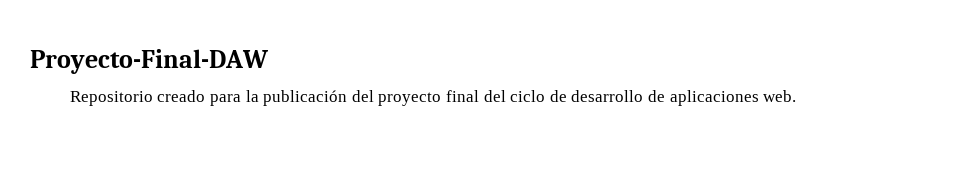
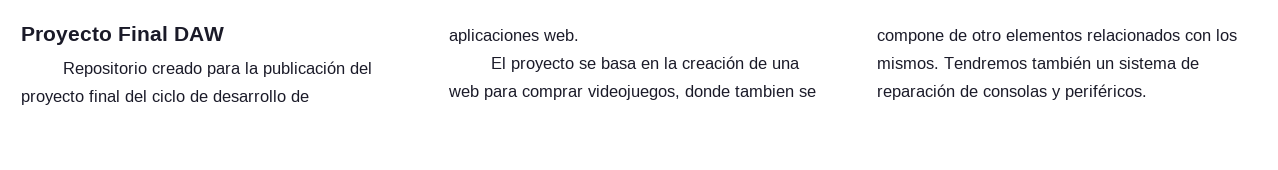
[30,49,269,74] Proyecto-Final-DAW -> [21,26,224,45] Proyecto Final DAW
(797, 96) none -> [490,56,800,72] [448,85,816,100] [877,29,1237,44] [877,56,1199,69] [877,84,1147,100] // El proyecto se basa en la creación de una web para comprar videojuegos, donde tambien se compone de otro elementos relacionados con los mismos. Tendremos también un sistema de reparación de consolas y periféricos.

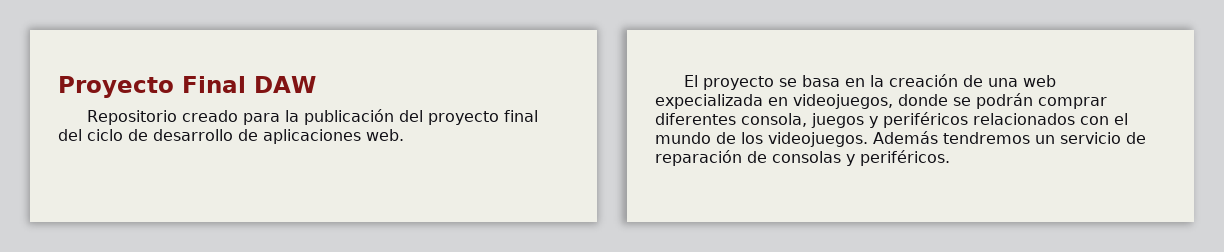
[484,85,816,100] [877,29,1237,44] [877,56,1177,69] para comprar videojuegos, donde tambien se compone de otro elementos relacionados con los mismos. Tendremos también un sistema -> [655,93,1107,109] [655,112,1128,128] [655,131,1121,147] expecializada en videojuegos, donde se podrán comprar diferentes consola, juegos y periféricos relacionados con el mundo de los videojuegos. Además tendremos un servicio

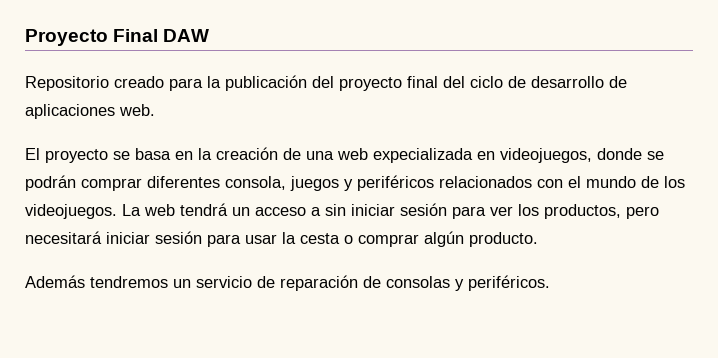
(868, 139) none -> [122,203,659,219] [25,231,538,247] La web tendrá un acceso a sin iniciar sesión para ver los productos, pero necesitará iniciar sesión para usar la cesta o comprar algún producto. //

